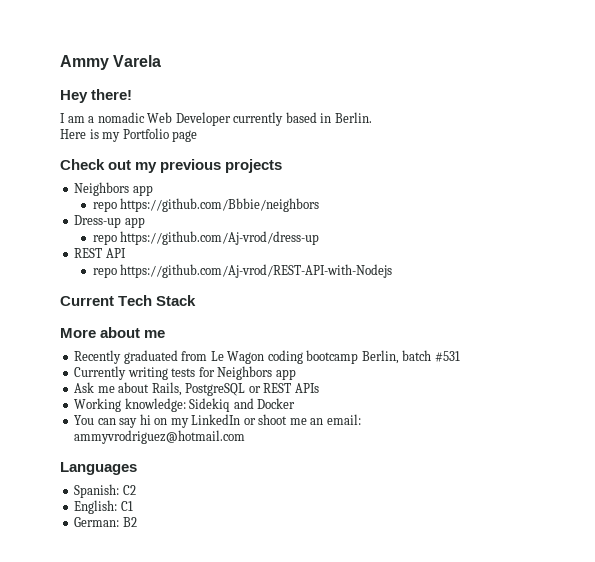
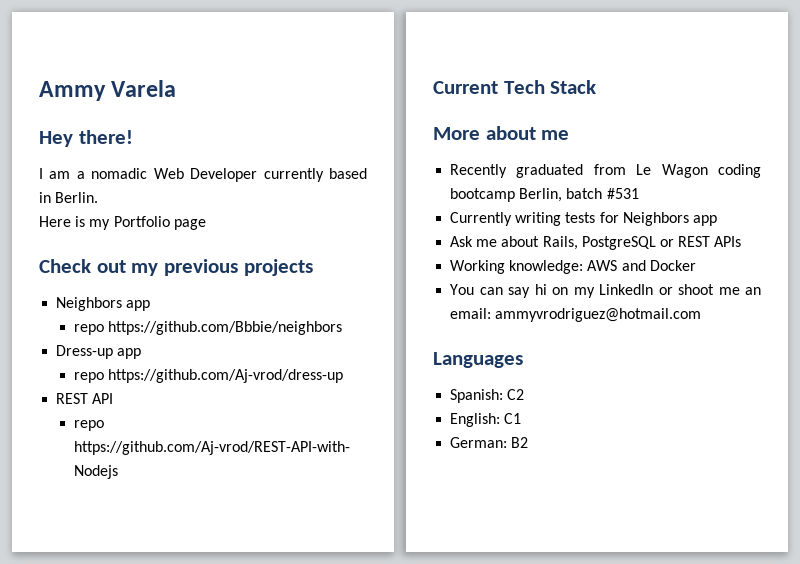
[189,398,231,412] Sidekiq -> [587,260,618,271] AWS

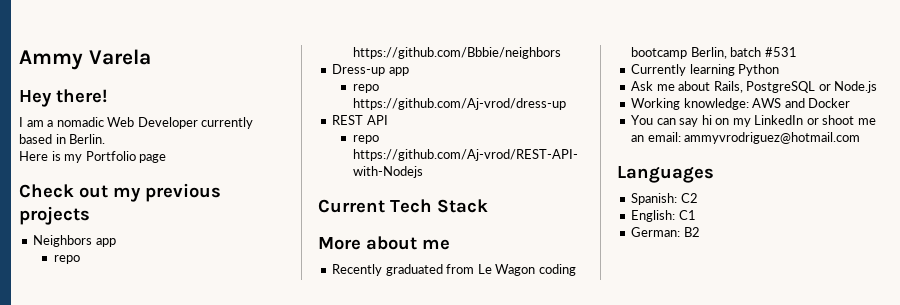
[515,212,717,226] writing tests for Neighbors app -> [689,64,780,76] learning Python
[678,236,742,247] REST APIs -> [834,81,878,93] Node.js

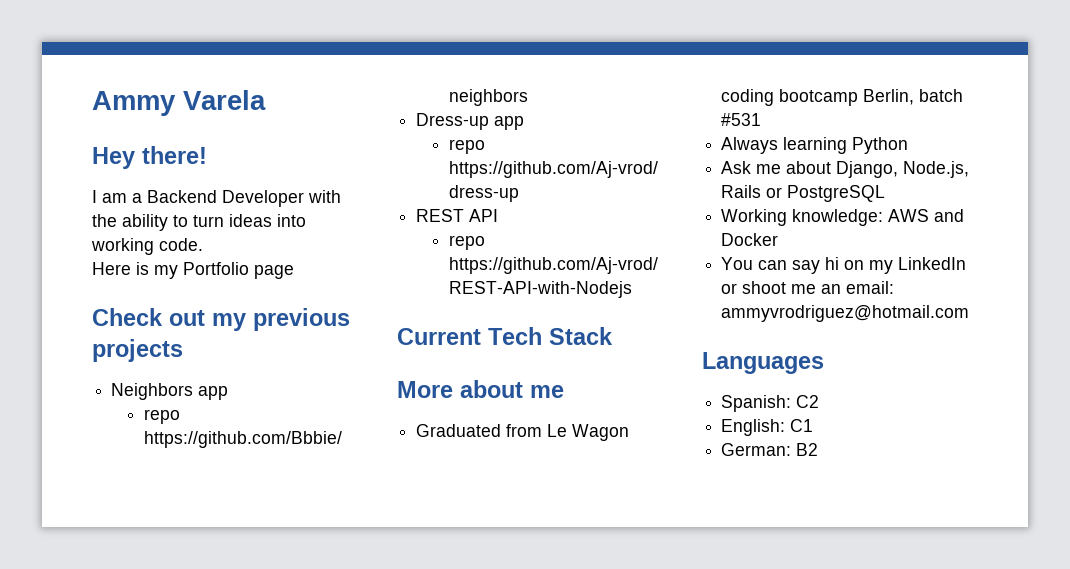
[56,117,254,129] [19,134,106,144] nomadic Web Developer currently based in Berlin. -> [147,190,341,207] [92,214,306,231] [91,238,203,255] Backend Developer with the ability to turn ideas into working code.
[332,264,443,276] Recently graduated -> [416,424,502,437] Graduated
[631,64,687,76] Currently -> [721,137,779,154] Always
[713,81,743,93] Rails, -> [836,161,970,178] [721,185,783,198] Django, Node.js, Rails or
[818,81,878,93] or Node.js -> (886, 193) none

